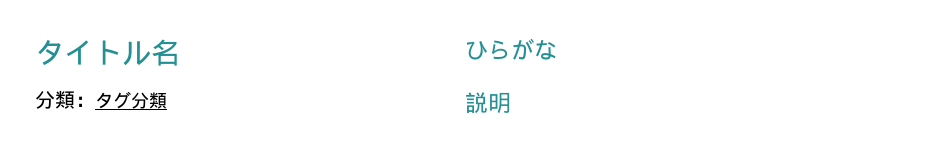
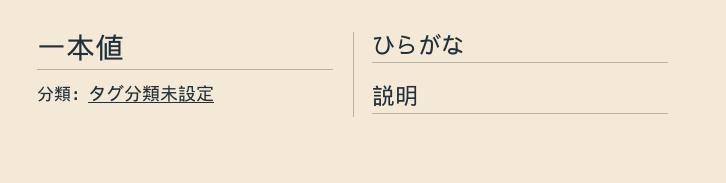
[35,39,180,66] タイトル名 -> [37,34,124,61] 一本値
(167, 100) none -> [160,85,214,102] 未設定

